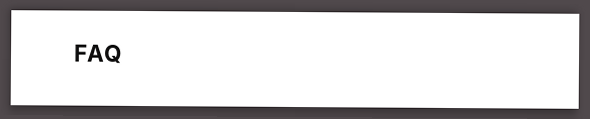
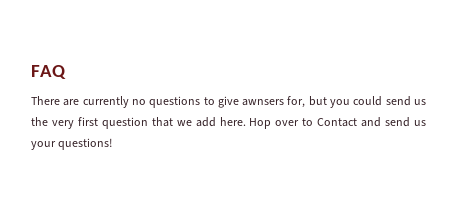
(122, 54) none -> [31,96,427,108] [31,117,426,129] [31,138,113,150] // There are currently no questions to give awnsers for, but you could send us the very first question that we add here. Hop over to Contact and send us your questions!

